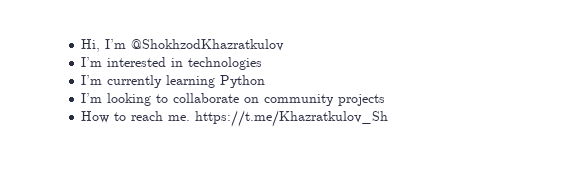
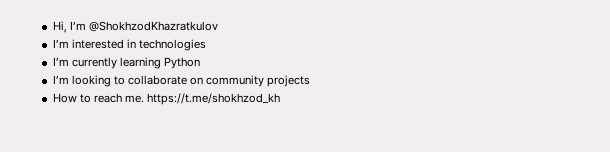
[195,110,389,127] https://t.me/Khazratkulov_Sh -> [147,93,281,105] https://t.me/shokhzod_kh

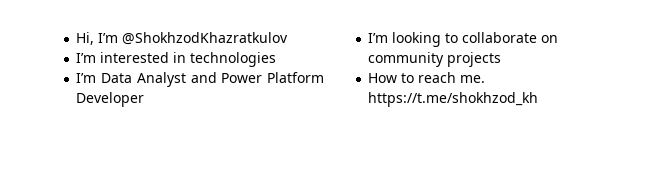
[71,57,200,69] currently learning Python -> [101,72,324,87] [76,92,145,107] Data Analyst and Power Platform Developer

